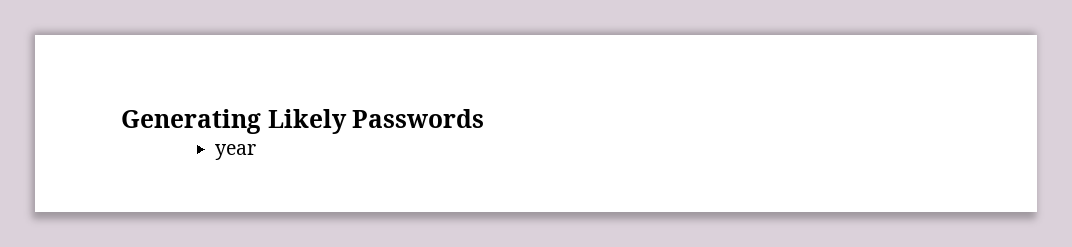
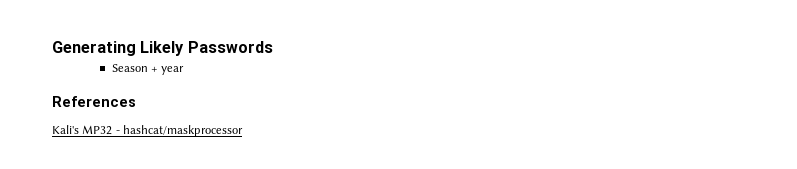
(485, 118) none -> [111,64,159,72] Season +
(256, 152) none -> [52,96,136,107] [52,125,244,137] // References // Kali's MP32 - hashcat/maskprocessor

